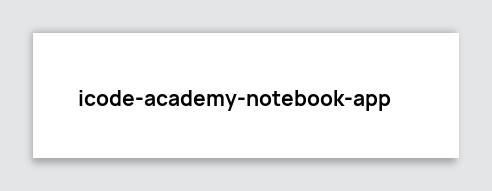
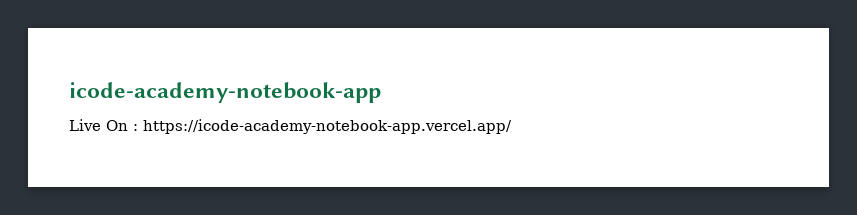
(391, 100) none -> [69,119,512,134] // Live On : https://icode-academy-notebook-app.vercel.app/

